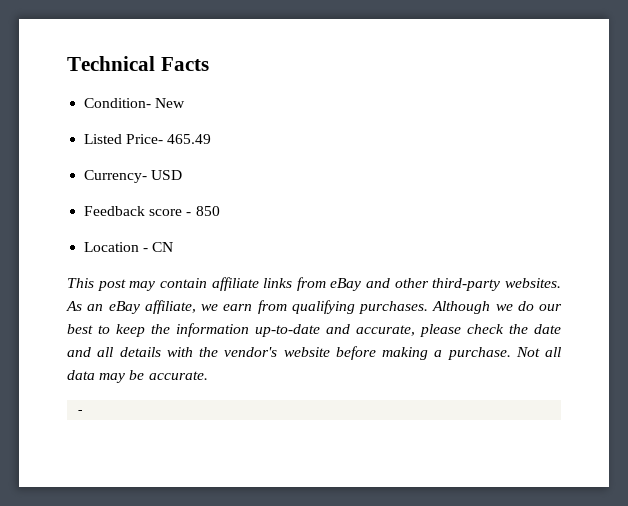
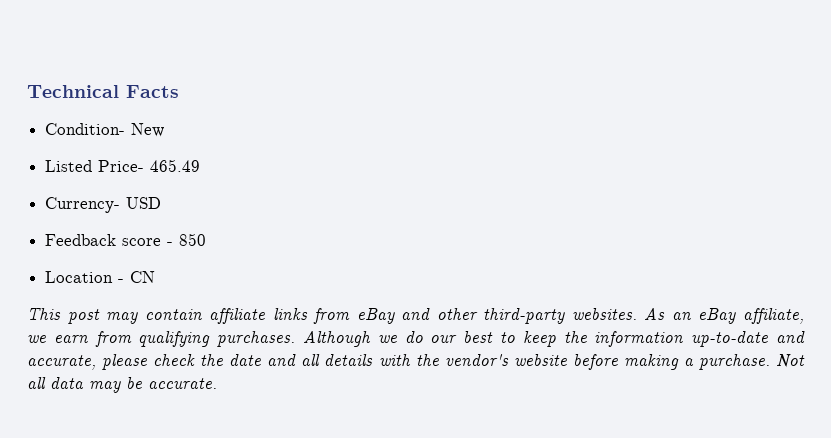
[76,410,85,414] // - -> (217, 383) none

